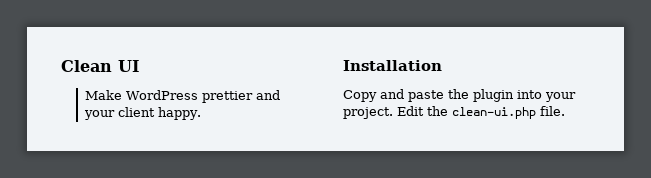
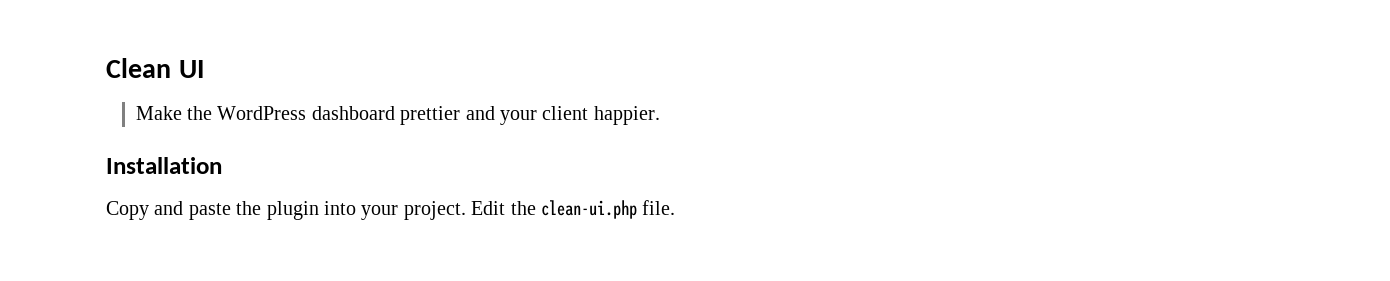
[125,90,198,100] WordPress -> [187,106,395,120] the WordPress dashboard
[157,107,201,120] happy. -> [593,106,660,125] happier.

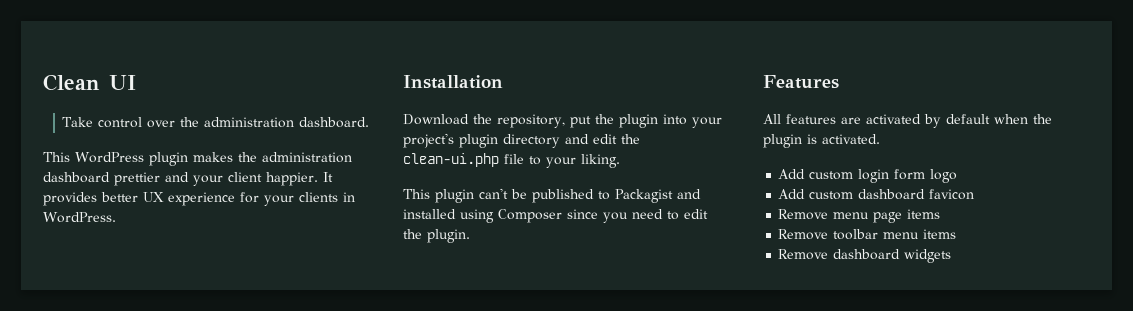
[135,106,307,120] Make the WordPress -> [62,117,370,128] [43,152,352,166] Take control over the administration dashboard. // This WordPress plugin makes the administration
[106,157,222,174] [106,200,676,220] // Installation // Copy and paste the plugin into your project. Edit the clean-ui.php file. -> [323,172,333,182] [43,192,355,206] [43,212,116,223] [403,75,503,89] [403,114,722,128] [403,133,640,148] [403,153,620,168] [403,188,701,203] [403,209,708,223] [403,229,470,243] [763,75,839,89] [763,114,1052,128] [763,134,880,148] [778,169,958,183] [778,189,975,200] [778,209,941,223] [778,229,957,240] [778,249,952,263] It provides better UX experience for your clients in WordPress. // Installation // Download the repository, put the plugin into your project's plugin directory and edit the clean-ui.php file to your liking. // This plugin can't be published to Packagist and installed using Composer since you need to edit the plugin. // Features // All features are activated by default when the plugin is activated. // Add custom login form logo // Add custom dashboard favicon // Remove menu page items // Remove toolbar menu items // Remove dashboard widgets

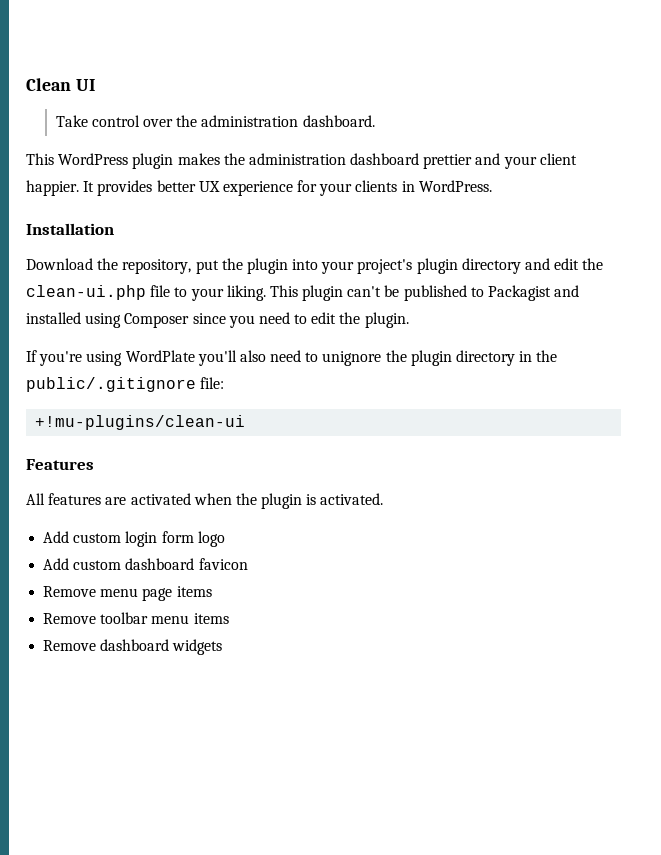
(620, 161) // -> (266, 293) none
(470, 236) none -> [26,350,558,366] [26,377,225,392] [35,415,246,430] // If you're using WordPlate you'll also need to unignore the plugin directory in the public/.gitignore file: // +!mu-plugins/clean-ui
[924,114,990,128] by default -> (191, 499) none

